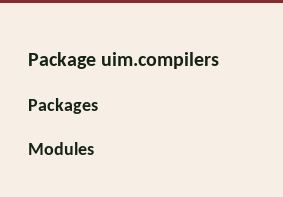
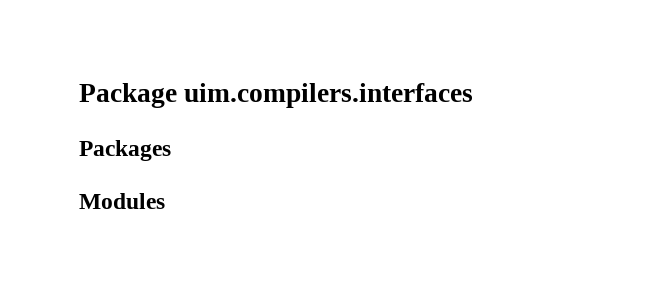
[101,52,220,69] uim.compilers -> [184,83,474,108] uim.compilers.interfaces

